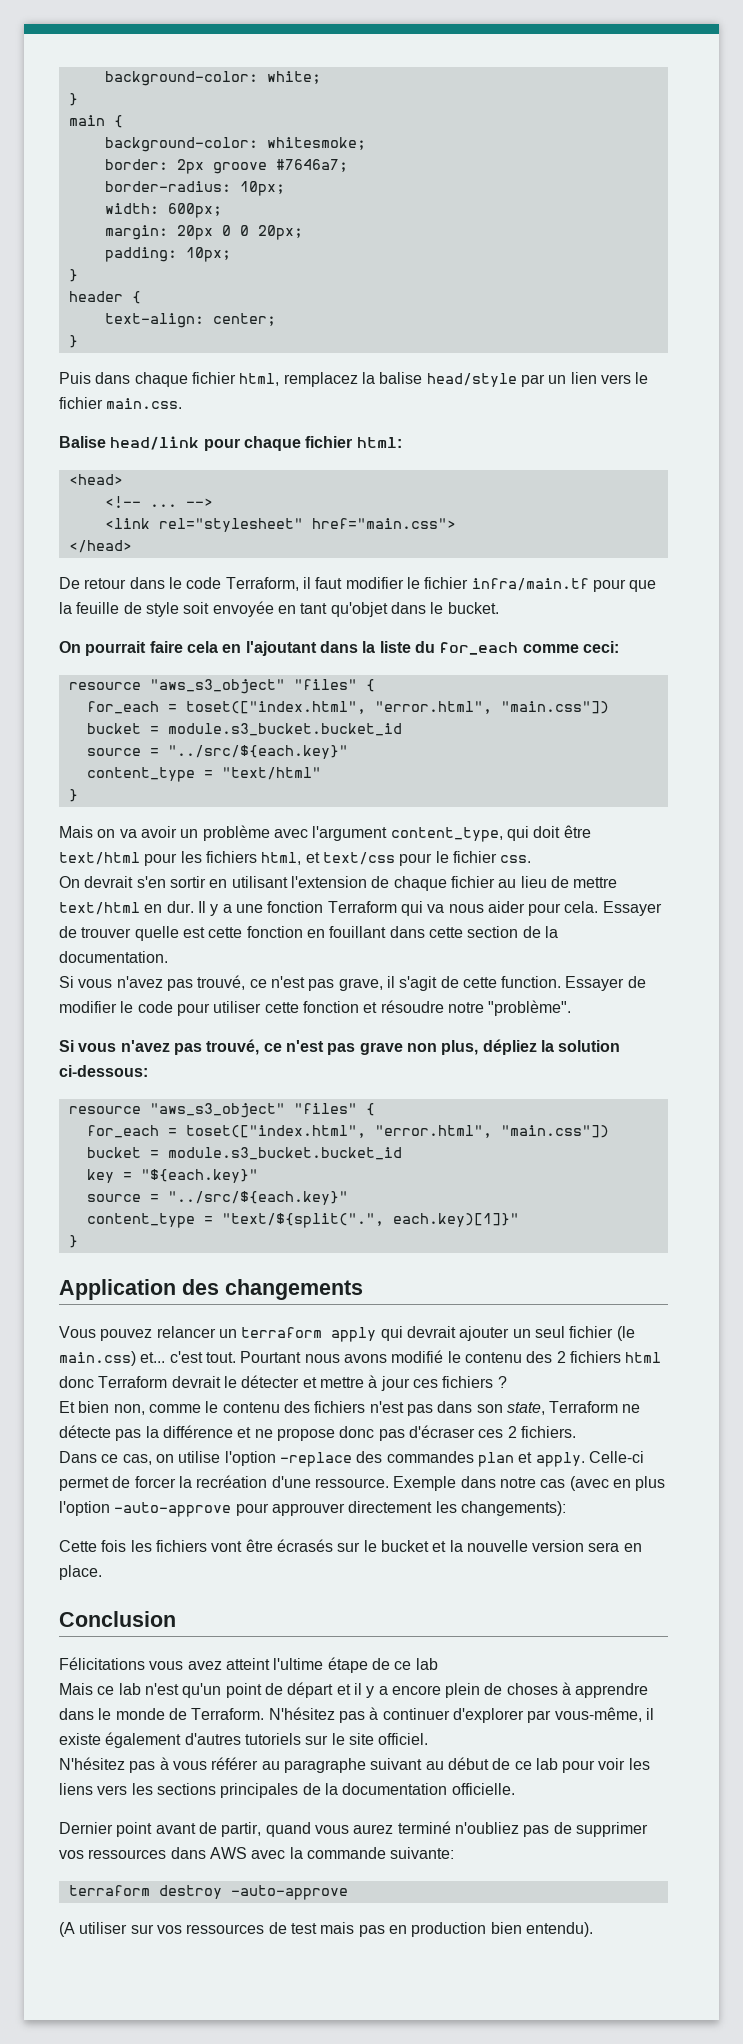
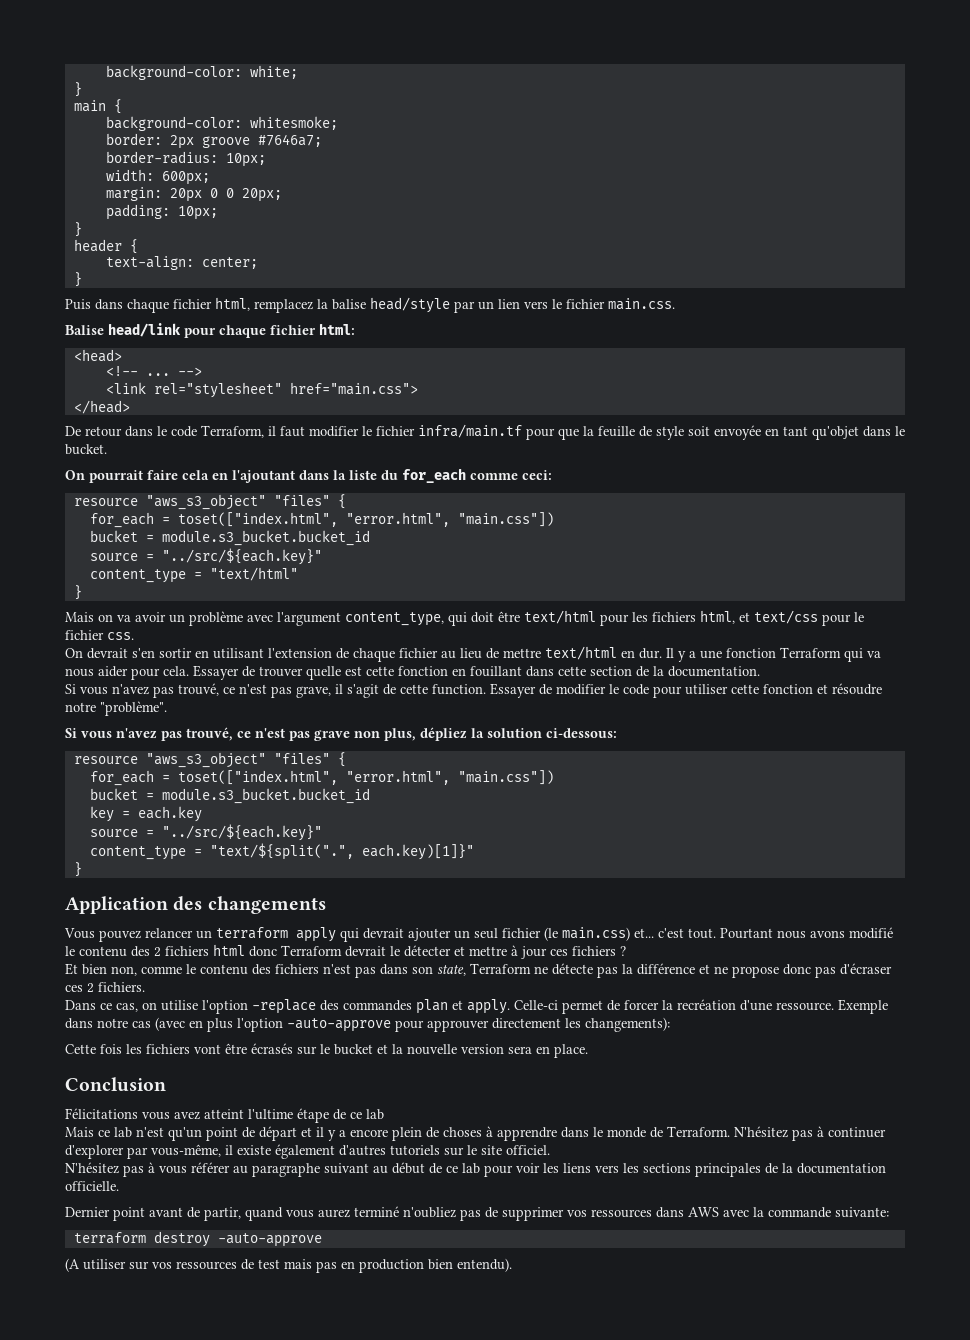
[140,1169,258,1183] "${each.key}" -> [137,806,202,822] each.key

